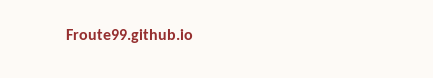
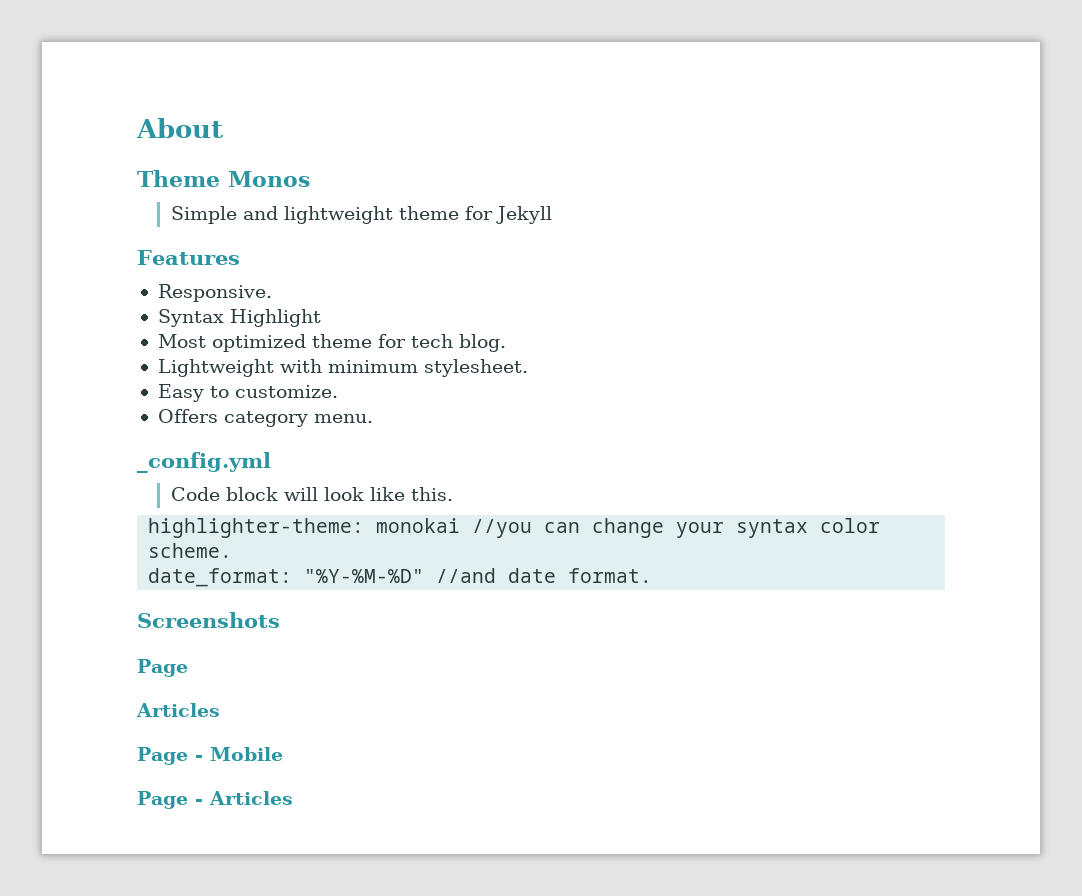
[66,29,193,43] Froute99.github.io -> [136,118,223,138] [137,170,310,187] [170,206,552,224] [137,250,240,265] [157,284,272,302] [157,309,321,327] [157,334,506,352] [157,359,528,377] [157,384,338,402] [157,409,373,427] [137,452,271,473] [170,487,453,501] [148,518,881,538] [148,543,233,558] [148,568,653,587] [137,612,280,628] [137,659,188,677] [136,703,220,717] [137,747,283,765] [137,791,293,809] About // Theme Monos // Simple and lightweight theme for Jekyll // Features // Responsive. // Syntax Highlight // Most optimized theme for tech blog. // Lightweight with minimum stylesheet. // Easy to customize. // Offers category menu. // _config.yml // Code block will look like this. // highlighter-theme: monokai //you can change your syntax color scheme. // date_format: "%Y-%M-%D" //and date format. // Screenshots // Page // Articles // Page - Mobile // Page - Articles

